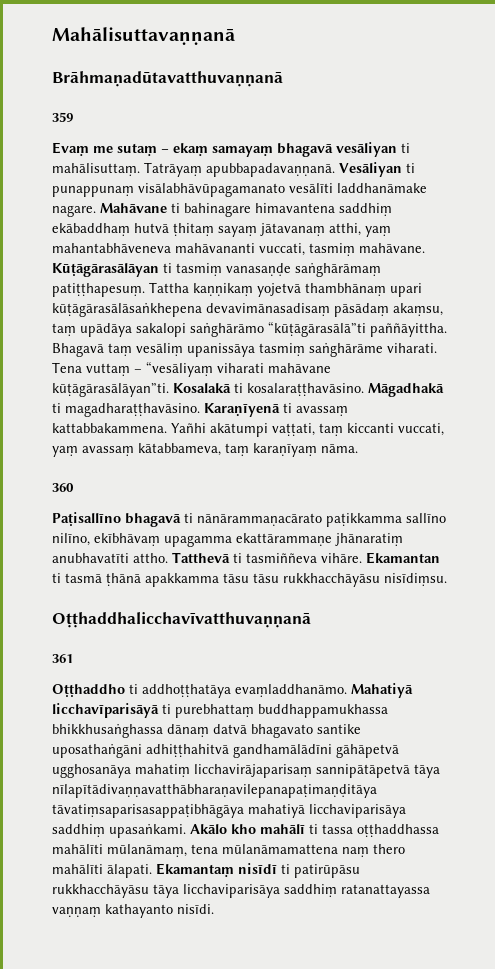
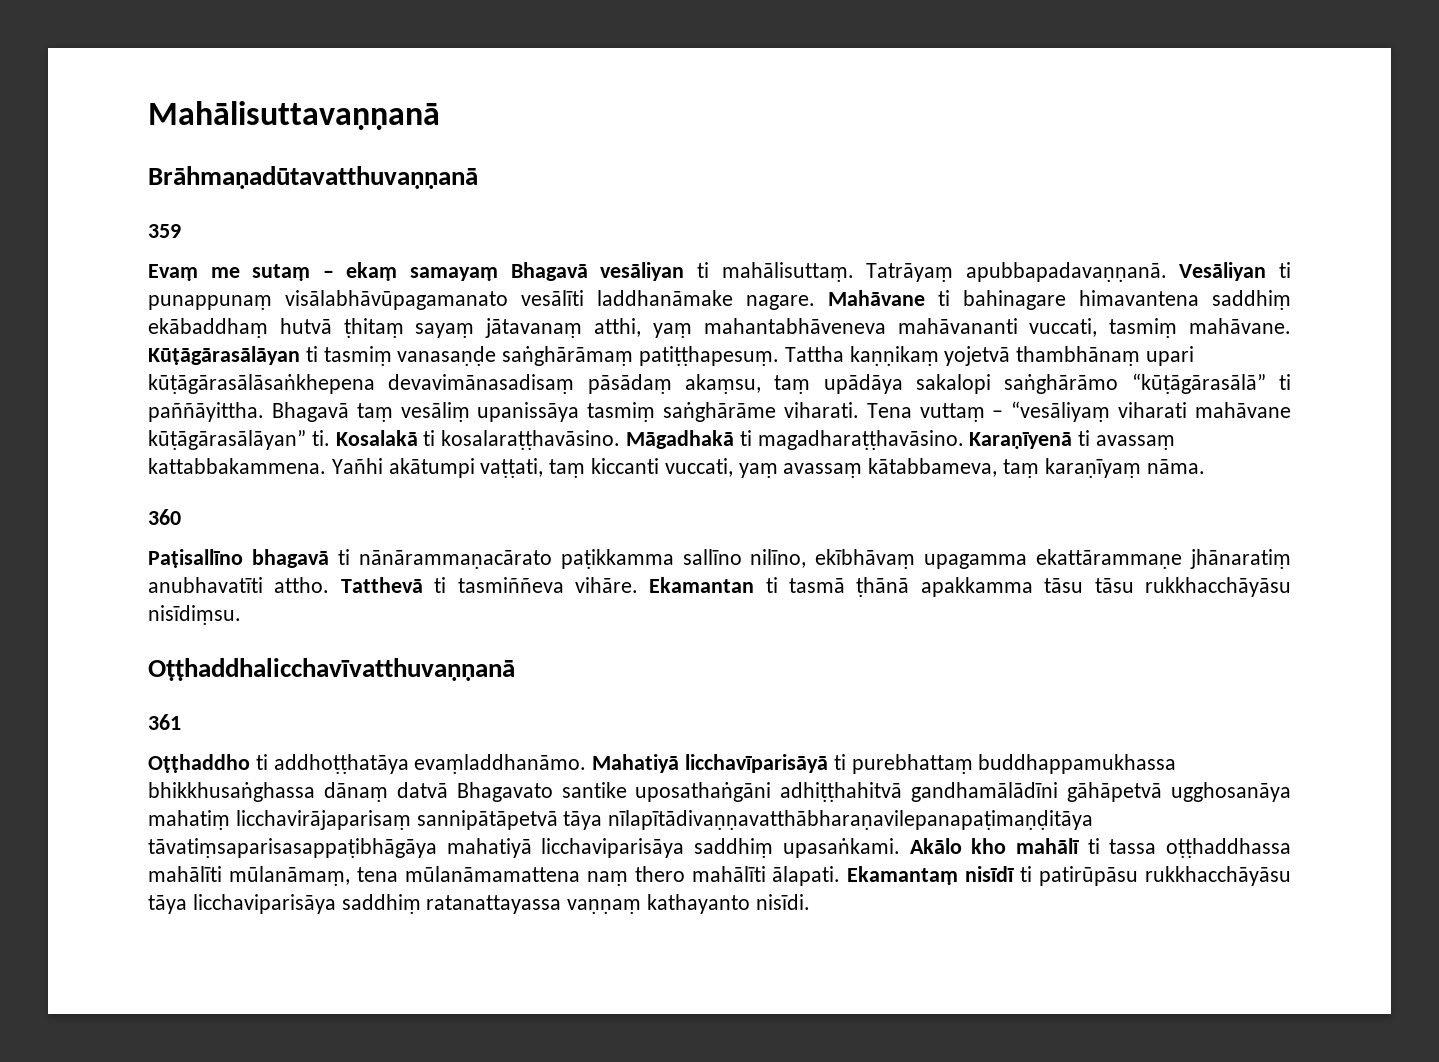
[277,143,333,157] bhagavā -> [510,262,588,281] Bhagavā
[268,321,366,337] “kūṭāgārasālā”ti -> [1131,373,1292,394] “kūṭāgārasālā” ti
[52,383,169,397] kūṭāgārasālāyan”ti. -> [148,430,330,450] kūṭāgārasālāyan” ti.
[251,724,313,738] bhagavato -> [456,782,553,802] Bhagavato

